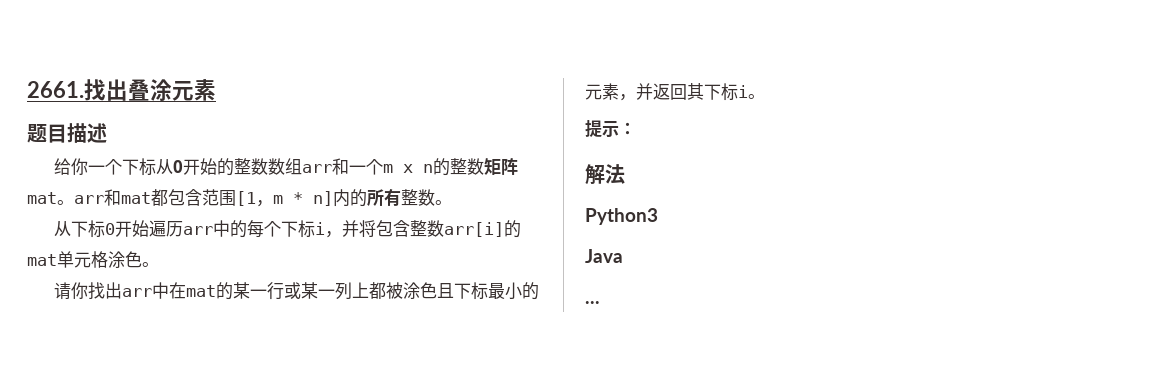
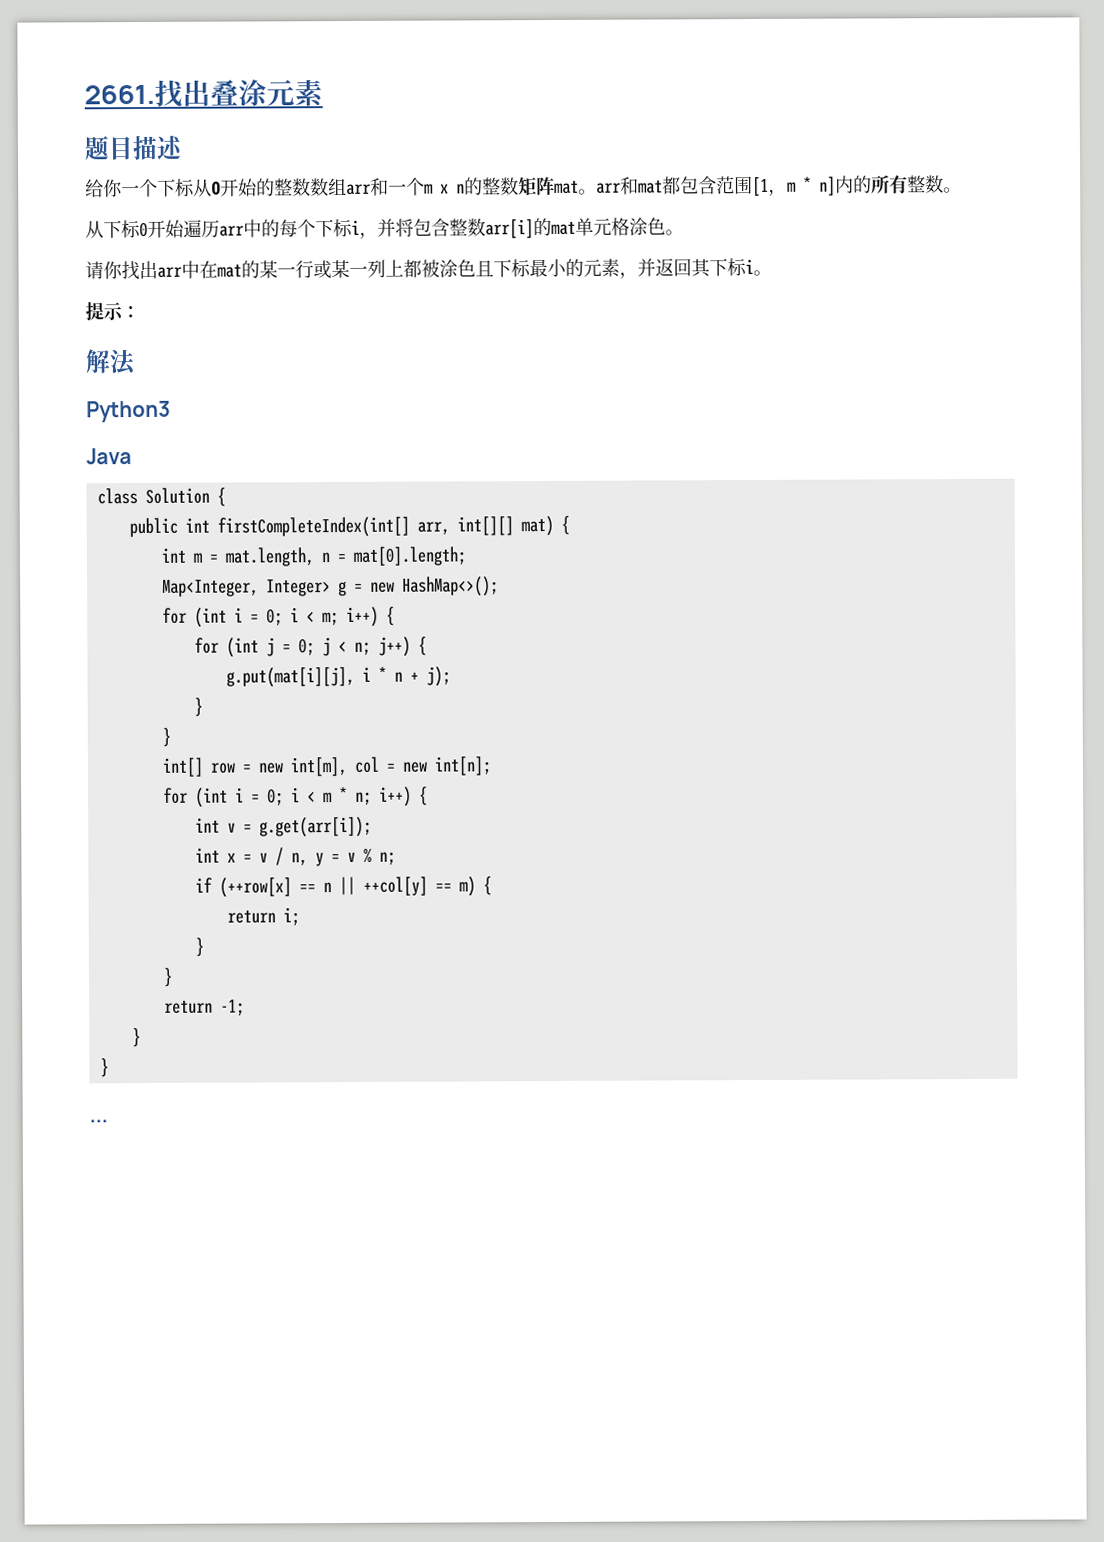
(623, 256) none -> [96,487,226,507] [128,515,570,538] [160,546,466,567] [161,576,499,597] [161,606,395,628] [193,636,427,658] [225,666,451,688] [193,697,203,717] [161,727,171,747] [161,756,492,777] [162,786,428,808] [194,816,372,838] [194,847,396,867] [194,876,492,898] [226,907,300,926] [194,937,204,957] [162,967,173,987] [163,999,245,1016] [131,1028,141,1048] [99,1058,109,1078] // class Solution { // public int firstCompleteIndex(int[] arr, int[][] mat) { // int m = mat.length, n = mat[0].length; // Map<Integer, Integer> g = new HashMap<>(); // for (int i = 0; i < m; i++) { // for (int j = 0; j < n; j++) { // g.put(mat[i][j], i * n + j); // } // } // int[] row = new int[m], col = new int[n]; // for (int i = 0; i < m * n; i++) { // int v = g.get(arr[i]); // int x = v / n, y = v % n; // if (++row[x] == n || ++col[y] == m) { // return i; // } // } // return -1; // } // }

